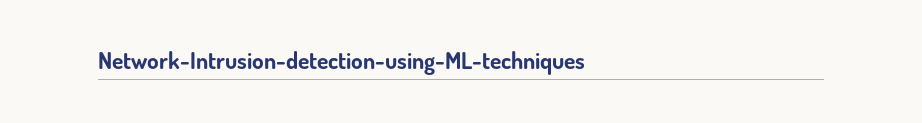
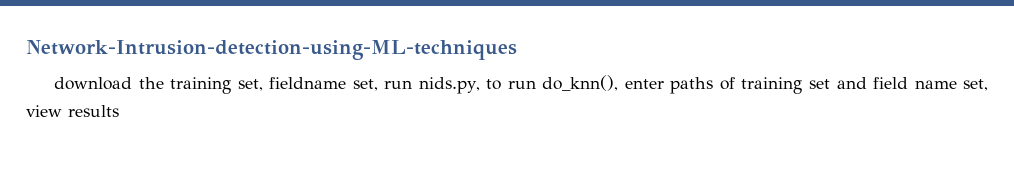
(585, 63) none -> [54,75,988,94] [26,105,119,117] // download the training set, fieldname set, run nids.py, to run do_knn(), enter paths of training set and field name set, view results

